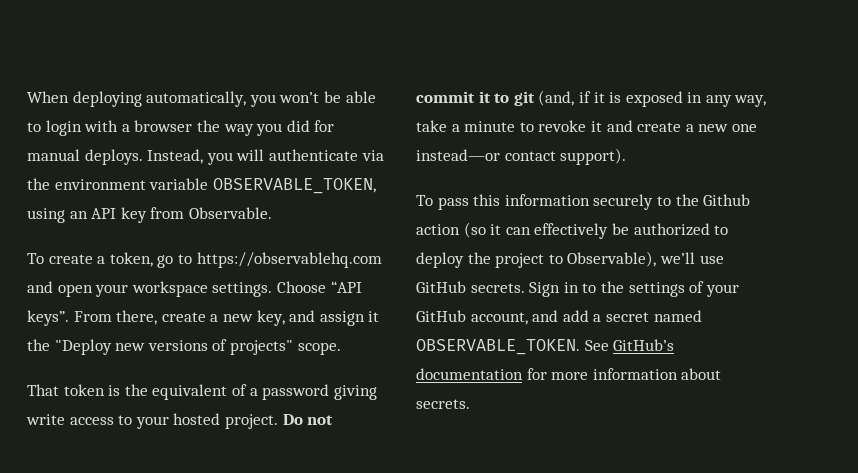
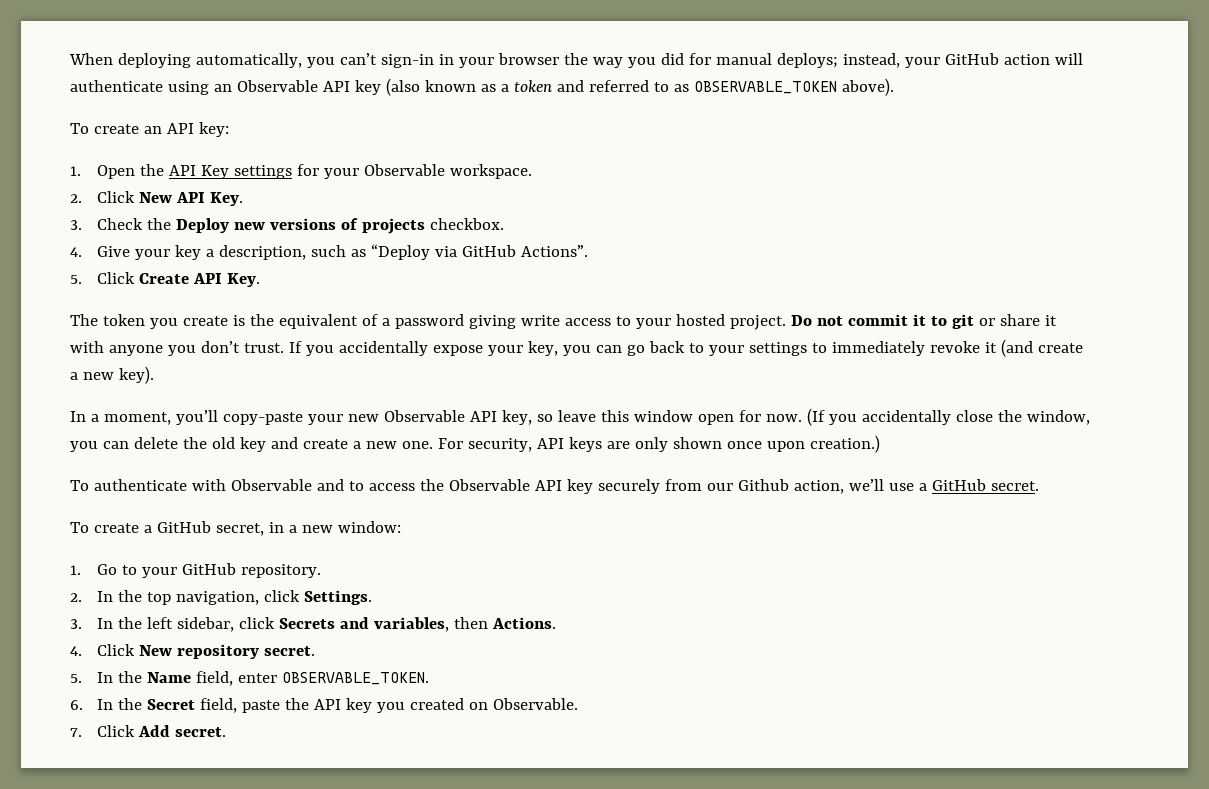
[279,91,376,103] [27,120,130,136] won’t be able to login with a -> [339,53,494,68] can’t sign-in in your
[84,149,384,165] [27,178,376,194] deploys. Instead, you will authenticate via the environment variable OBSERVABLE_TOKEN, -> [776,53,1083,68] [70,80,163,92] deploys; instead, your GitHub action will authenticate
[91,207,272,223] [27,252,382,268] [27,281,362,297] [27,310,380,326] [27,339,341,355] [27,384,105,396] API key from Observable. // To create a token, go to https://observablehq.com and open your workspace settings. Choose “API keys”. From there, create a new key, and assign it the "Deploy new versions of projects" scope. // That token -> [236,78,894,96] [70,122,229,137] [70,164,532,179] [70,191,243,206] [70,218,504,234] [70,244,588,260] [70,272,260,287] [70,314,228,329] Observable API key (also known as a token and referred to as OBSERVABLE_TOKEN above). // To create an API key: // 1. Open the API Key settings for your Observable workspace. // 2. Click New API Key. // 3. Check the Deploy new versions of projects checkbox. // 4. Give your key a description, such as “Deploy via GitHub Actions”. // 5. Click Create API Key. // The token you create
[538,90,767,107] [416,120,757,132] [416,148,627,165] [416,194,751,210] [416,222,729,239] [416,251,724,268] [416,281,739,297] [416,310,702,325] [416,339,675,355] [416,368,722,380] [416,399,470,409] (and, if it is exposed in any way, take a minute to revoke it and create a new one instead—or contact support). // To pass this information securely to the Github action (so it can effectively be authorized to deploy the project to Observable), we’ll use GitHub secrets. Sign in to the settings of your GitHub account, and add a secret named OBSERVABLE_TOKEN. See GitHub’s documentation for more information about secrets. -> [978,314,1057,326] [70,339,1083,357] [70,366,154,384] [70,408,1090,426] [70,435,880,453] [70,479,1039,494] [70,521,401,536] [70,563,321,578] [70,590,372,605] [70,617,556,632] [70,644,315,659] [70,671,429,686] [70,698,578,713] [70,725,226,737] or share it with anyone you don’t trust. If you accidentally expose your key, you can go back to your settings to immediately revoke it (and create a new key). // In a moment, you’ll copy-paste your new Observable API key, so leave this window open for now. (If you accidentally close the window, you can delete the old key and create a new one. For security, API keys are only shown once upon creation.) // To authenticate with Observable and to access the Observable API key securely from our Github action, we’ll use a GitHub secret. // To create a GitHub secret, in a new window: // 1. Go to your GitHub repository. // 2. In the top navigation, click Settings. // 3. In the left sidebar, click Secrets and variables, then Actions. // 4. Click New repository secret. // 5. In the Name field, enter OBSERVABLE_TOKEN. // 6. In the Secret field, paste the API key you created on Observable. // 7. Click Add secret.

